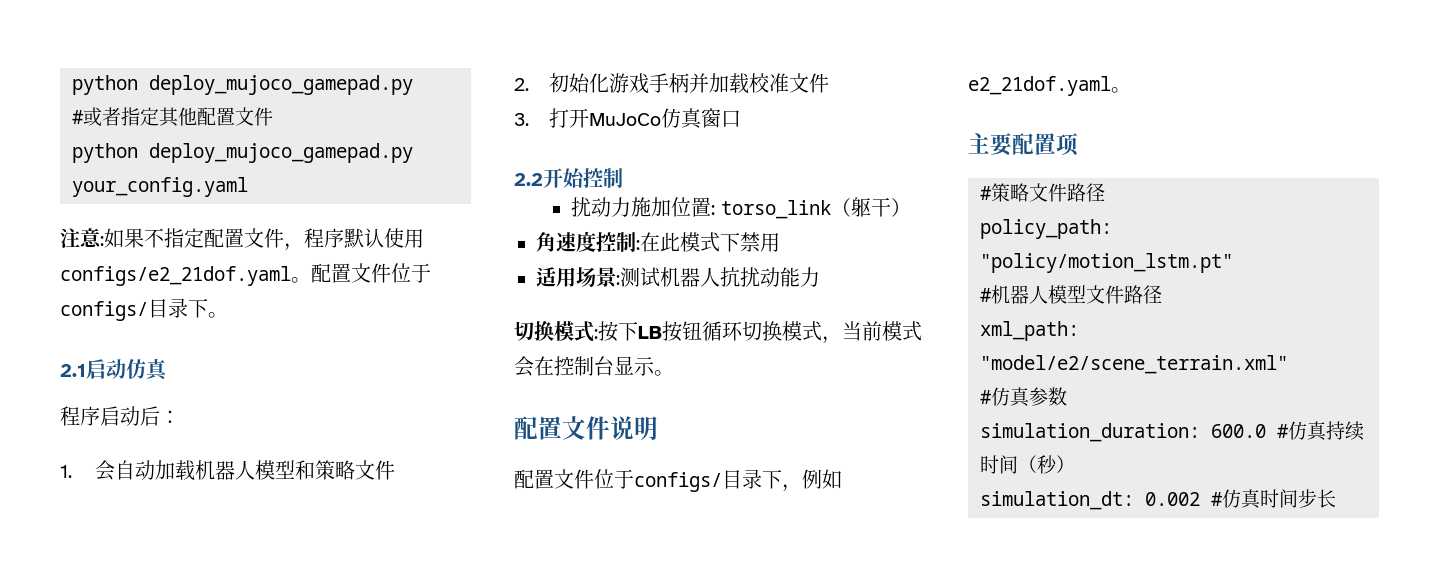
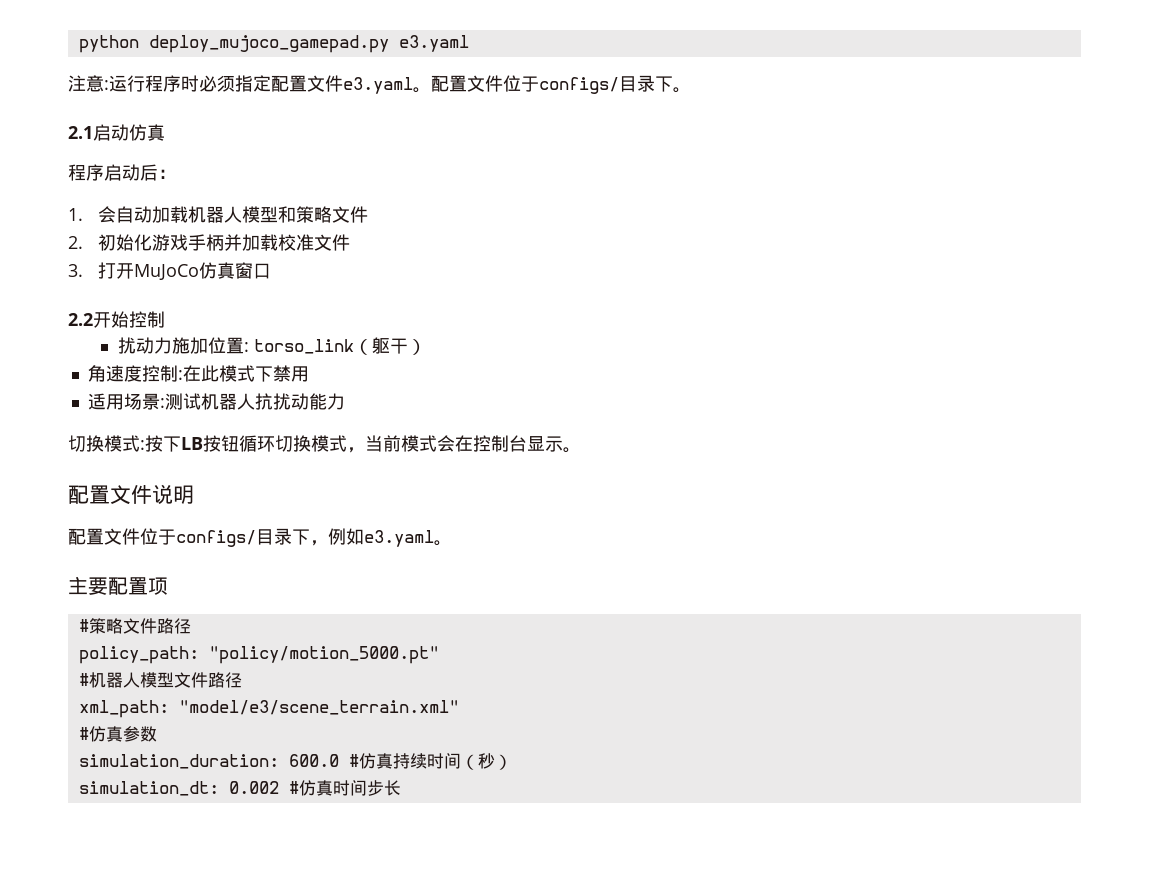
[72,75,413,95] [72,107,273,127] [72,143,413,163] [72,177,248,197] [60,228,424,251] [60,266,291,286] python deploy_mujoco_gamepad.py // #或者指定其他配置文件 // python deploy_mujoco_gamepad.py your_config.yaml // 注意:如果不指定配置文件，程序默认使用configs/e2_21dof.yaml -> [78,35,469,53] [68,75,413,94] python deploy_mujoco_gamepad.py e3.yaml // 注意:运行程序时必须指定配置文件e3.yaml
[968,76,1111,96] e2_21dof.yaml -> [364,530,434,547] e3.yaml
[980,253,1233,273] "policy/motion_lstm.pt" -> [208,646,439,664] "policy/motion_5000.pt"
[980,355,1288,374] "model/e2/scene_terrain.xml" -> [178,700,459,715] "model/e3/scene_terrain.xml"

